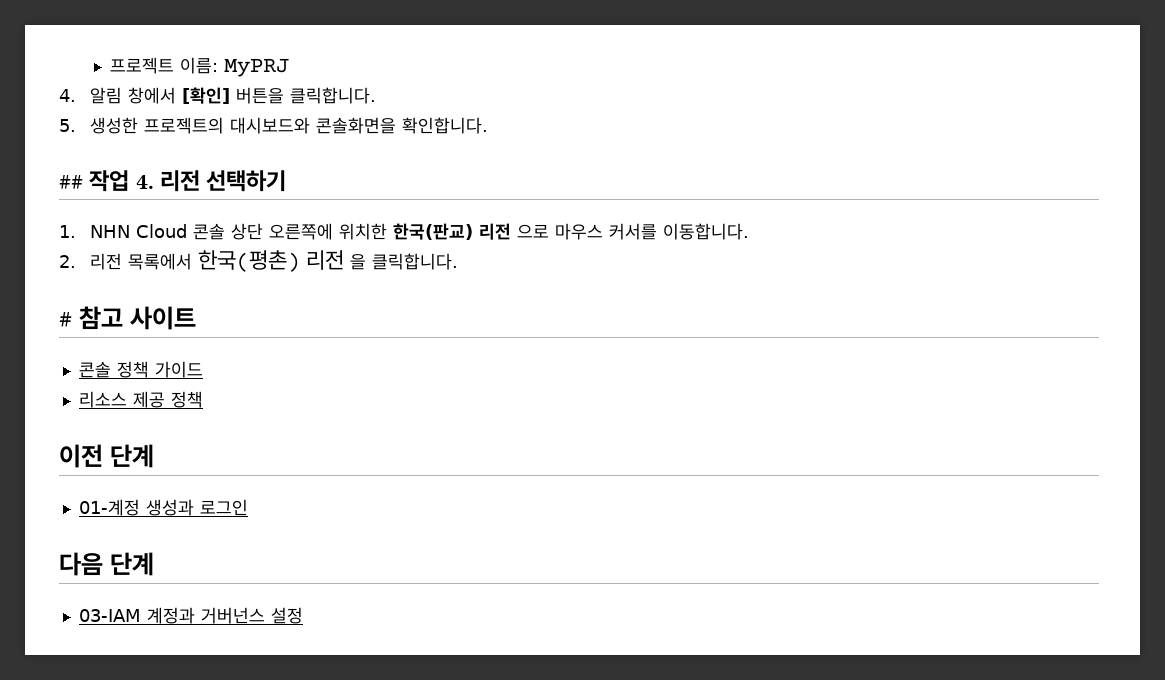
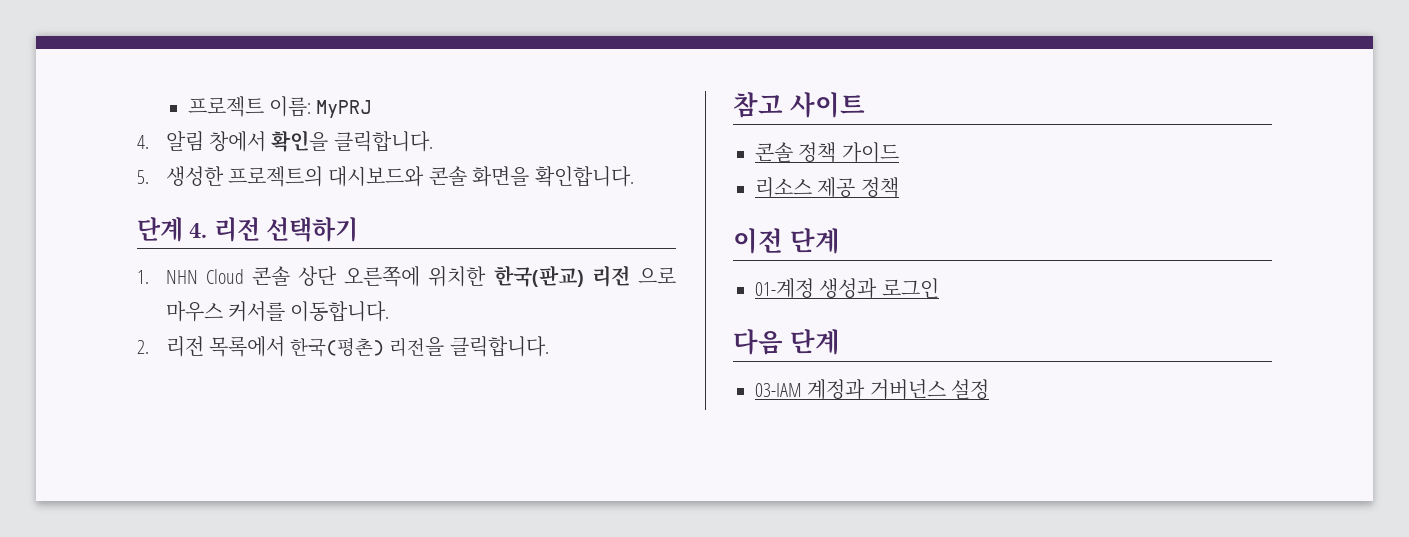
[182,87,285,104] [확인] 버튼을 -> [271,130,329,152] 확인을
[316,117,397,134] 콘솔화면을 -> [428,166,530,187] 콘솔 화면을
[59,170,130,192] ## 작업 -> [137,217,183,242] 단계
[306,250,459,270] [59,312,72,327] 리전 을 클릭합니다. // # -> [389,336,549,357] 리전을 클릭합니다. //

